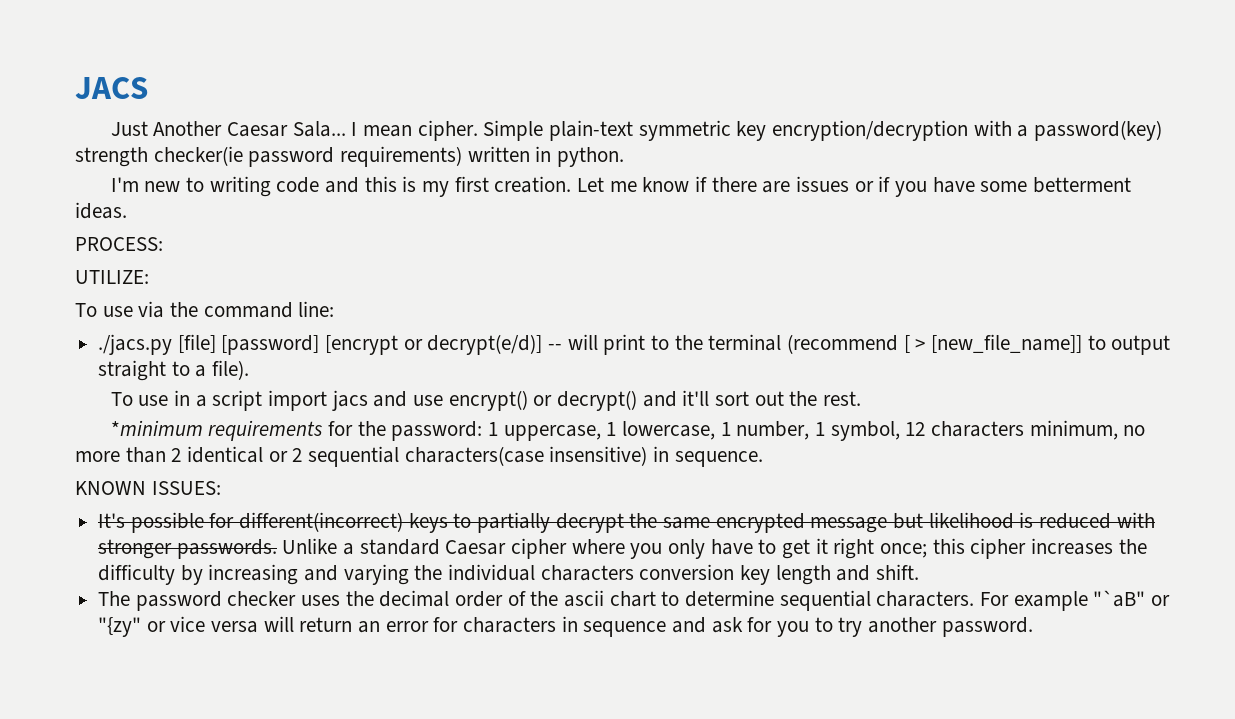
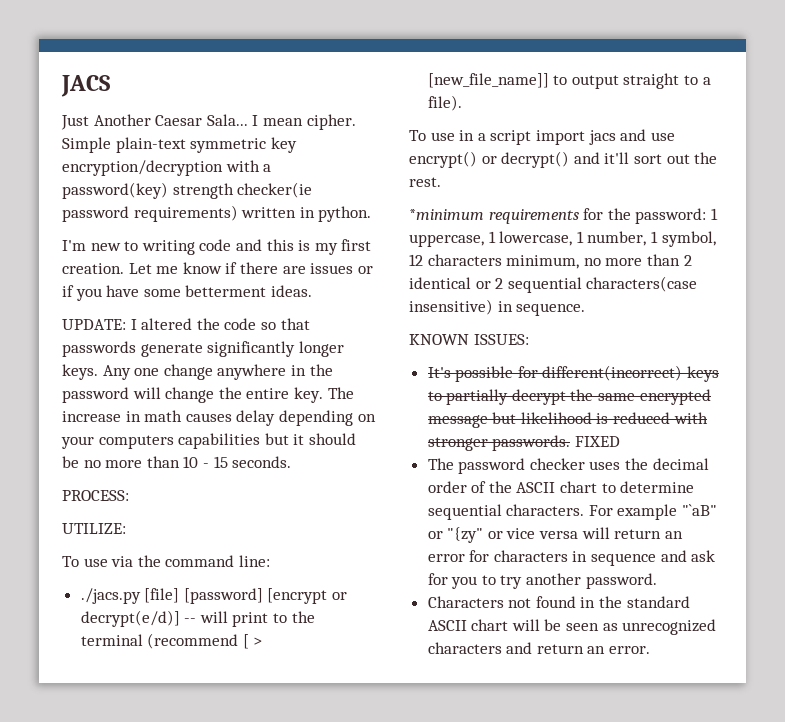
(127, 210) none -> [62,318,310,330] [62,341,344,357] [62,364,333,380] [62,387,354,403] [62,410,376,426] [61,433,356,449] [62,456,292,468] // UPDATE: I altered the code so that passwords generate significantly longer keys. Any one change anywhere in the password will change the entire key. The increase in math causes delay depending on your computers capabilities but it should be no more than 10 - 15 seconds.
[282,538,1147,559] [98,564,920,585] Unlike a standard Caesar cipher where you only have to get it right once; this cipher increases the difficulty by increasing and varying the individual characters conversion key length and shift. -> [574,436,620,447] FIXED
[564,590,605,607] ascii -> [516,482,556,493] ASCII
(1033, 627) none -> [427,596,690,608] [427,619,717,635] [427,642,651,654] // Characters not found in the standard ASCII chart will be seen as unrecognized characters and return an error.

